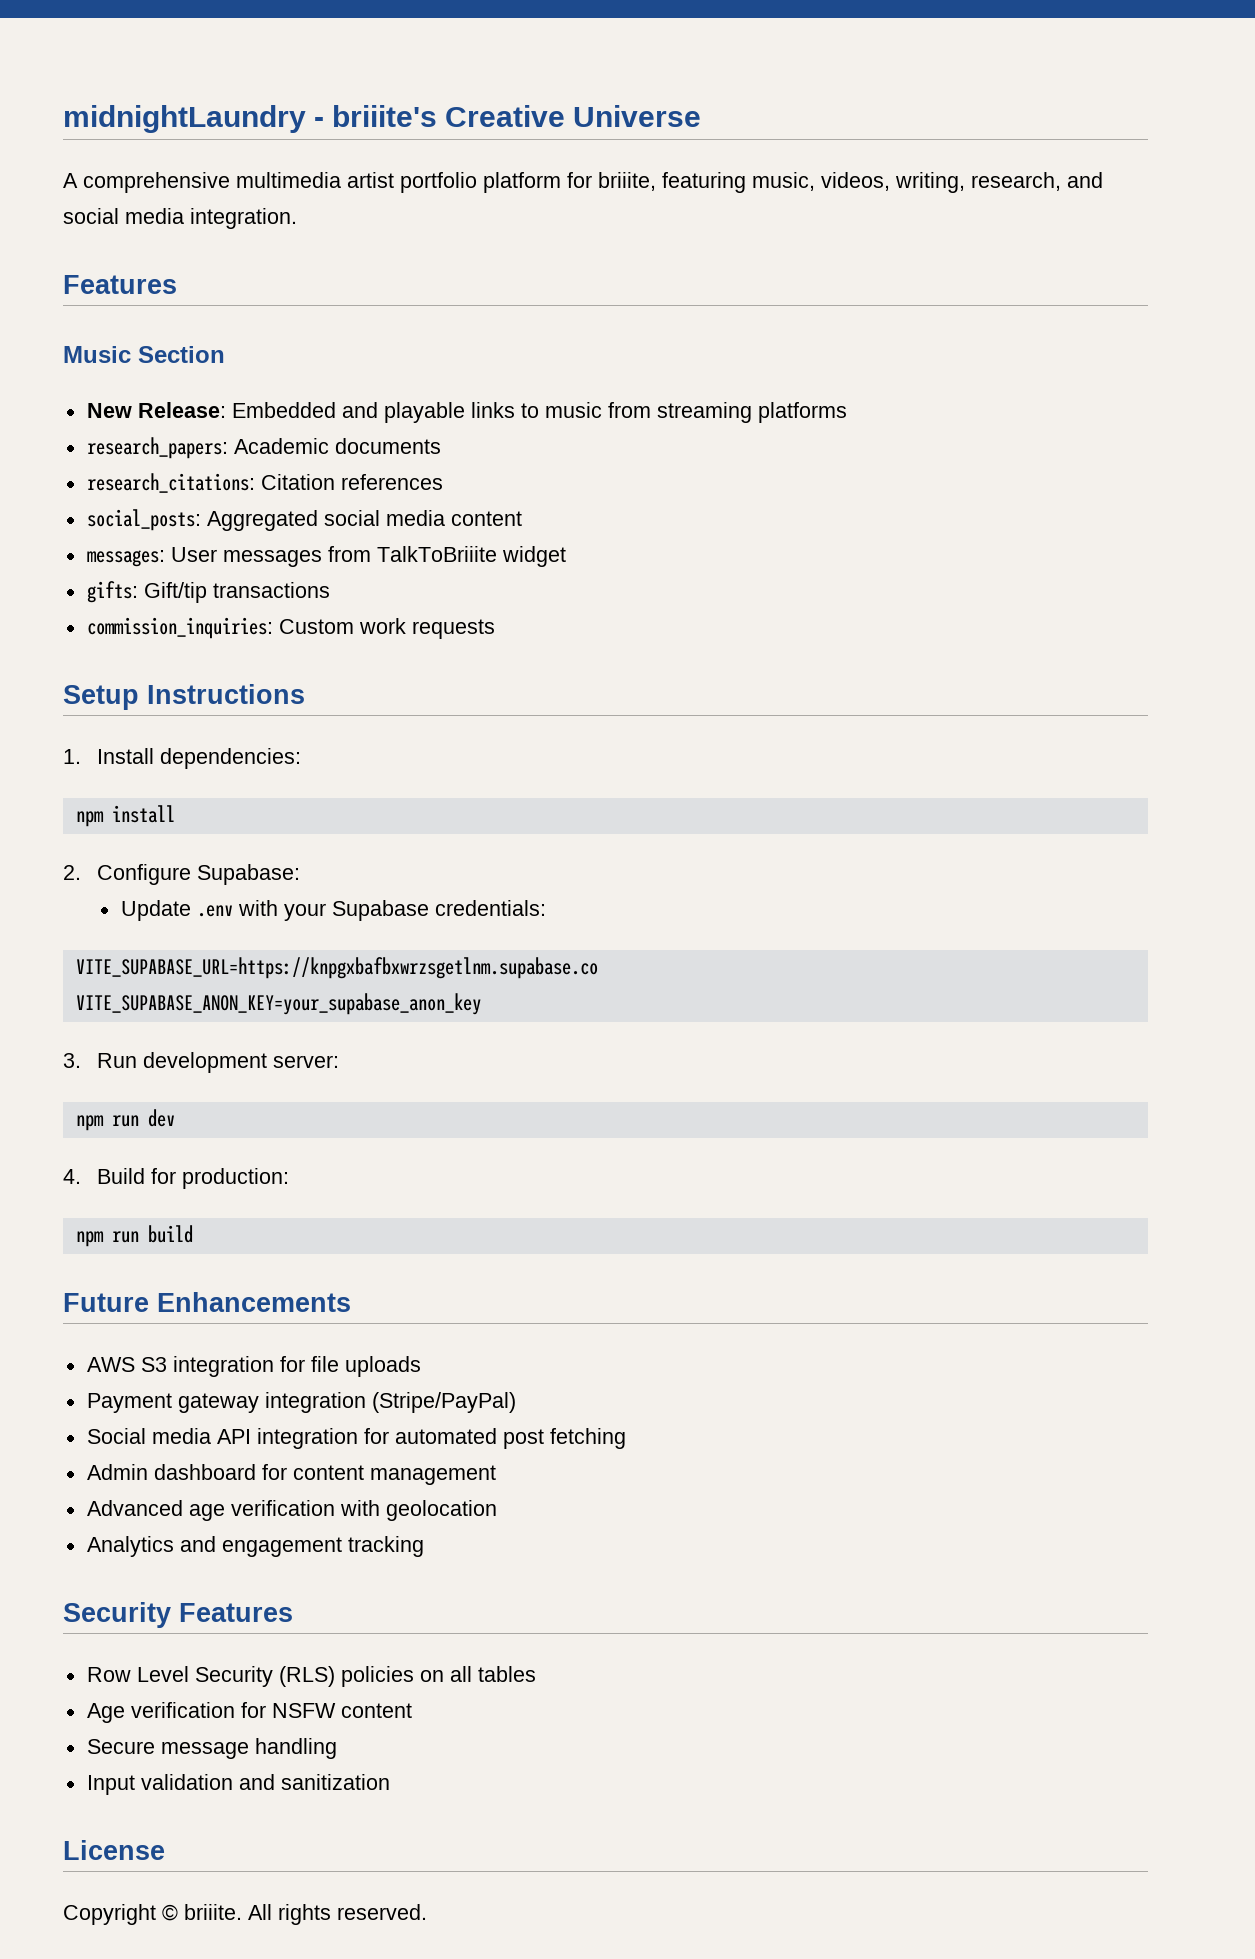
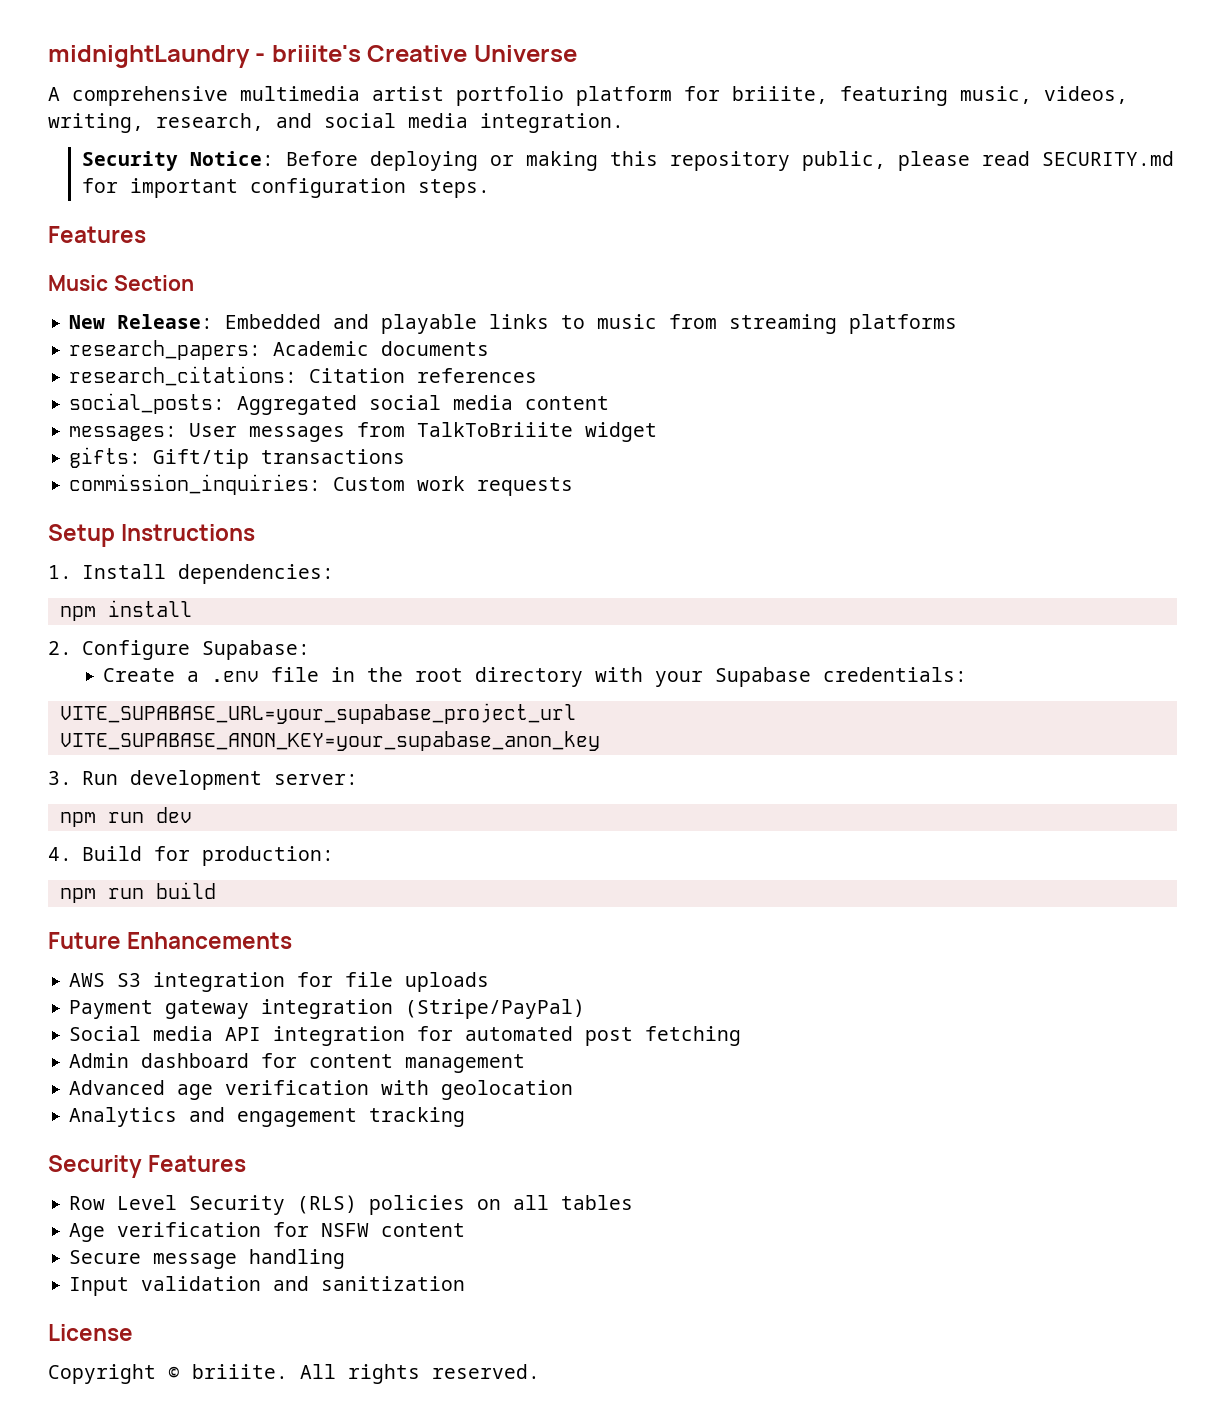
(297, 218) none -> [81,151,1174,171] [81,178,490,198] // Security Notice: Before deploying or making this repository public, please read SECURITY.md for important configuration steps.
[120,900,233,921] Update .env -> [103,667,584,687] Create a .env file in the root directory
[75,957,598,979] VITE_SUPABASE_URL=https://knpgxbafbxwrzsgetlnm.supabase.co -> [59,703,576,724] VITE_SUPABASE_URL=your_supabase_project_url

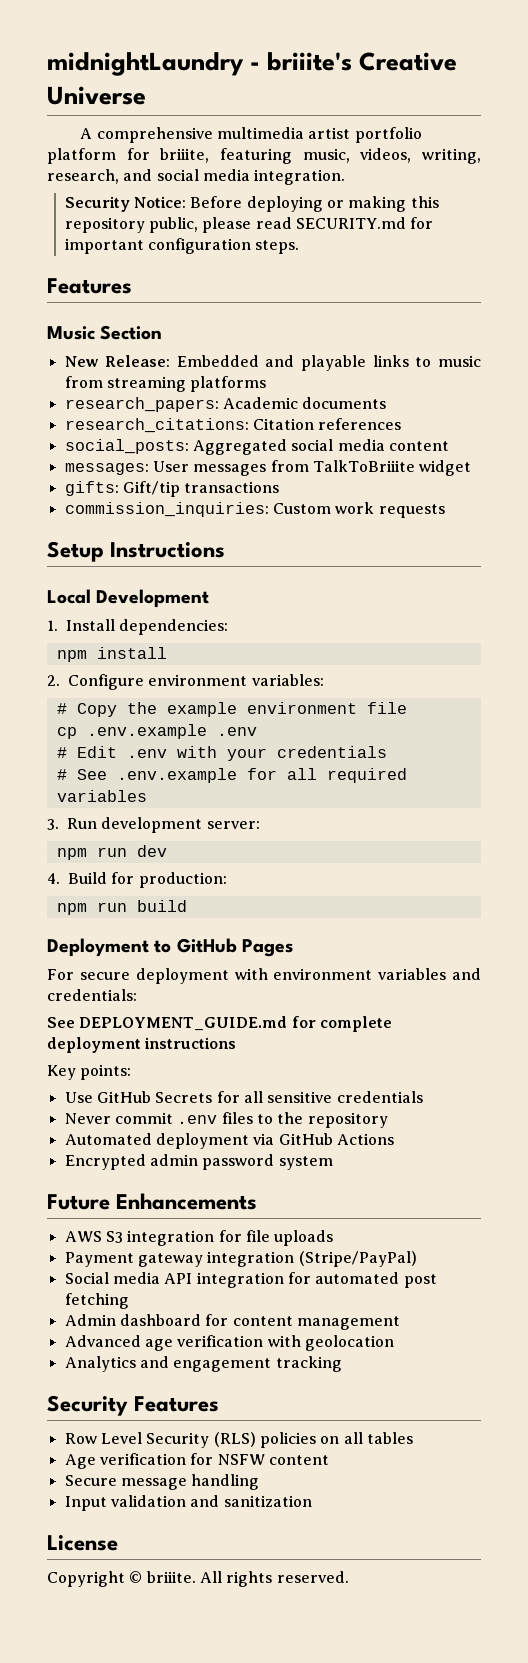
(256, 532) none -> [47,589,210,608] // Local Development
[201,640,310,660] [103,667,968,687] [59,703,576,724] [59,731,600,751] Supabase: // Create a .env file in the root directory with your Supabase credentials: // VITE_SUPABASE_URL=your_supabase_project_url // VITE_SUPABASE_ANON_KEY=your_supabase_anon_key -> [148,674,324,686] [56,702,407,717] [56,724,257,739] [56,746,387,761] [56,768,407,783] [56,790,147,802] environment variables: // # Copy the example environment file // cp .env.example .env // # Edit .env with your credentials // # See .env.example for all required variables
(216, 890) none -> [47,938,293,957] [47,968,481,984] [47,989,137,1001] [47,1016,392,1032] [47,1037,237,1053] [47,1064,132,1080] [64,1091,423,1103] [64,1112,388,1128] [64,1133,394,1149] [64,1154,333,1170] // Deployment to GitHub Pages // For secure deployment with environment variables and credentials: // See DEPLOYMENT_GUIDE.md for complete deployment instructions // Key points: // Use GitHub Secrets for all sensitive credentials // Never commit .env files to the repository // Automated deployment via GitHub Actions // Encrypted admin password system

